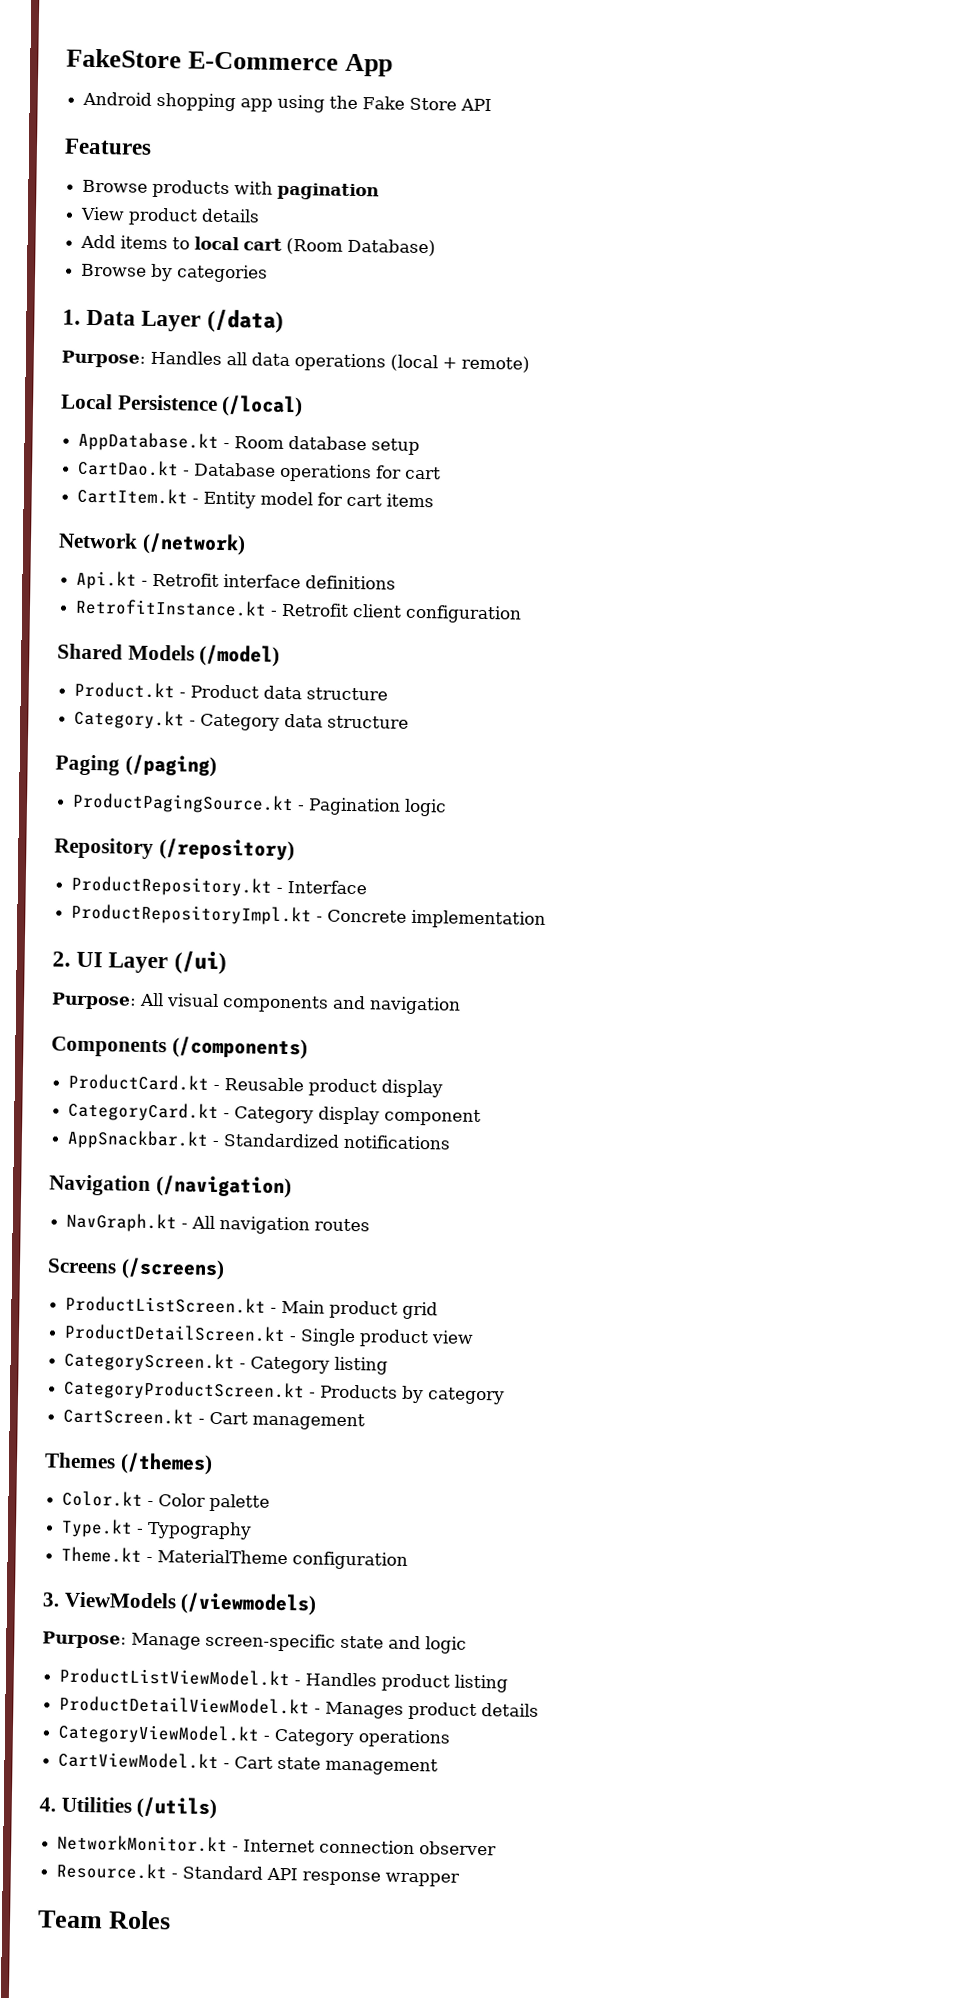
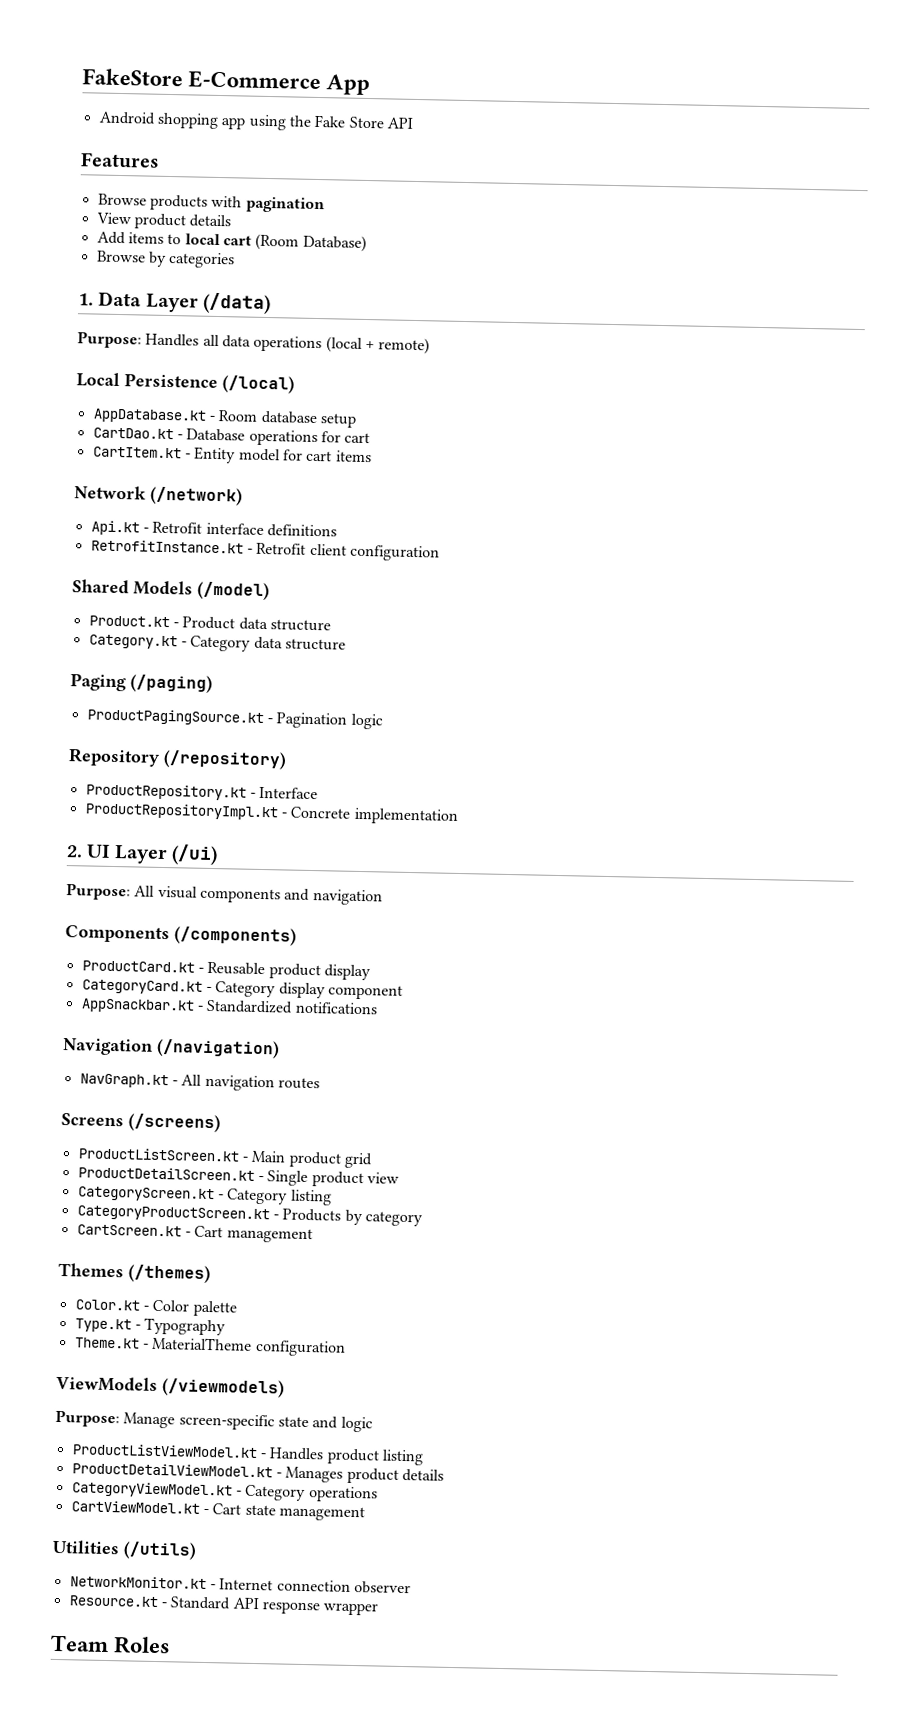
[42,1592,60,1607] 3. -> (346, 1348) none
[39,1797,56,1812] 4. -> (365, 1513) none

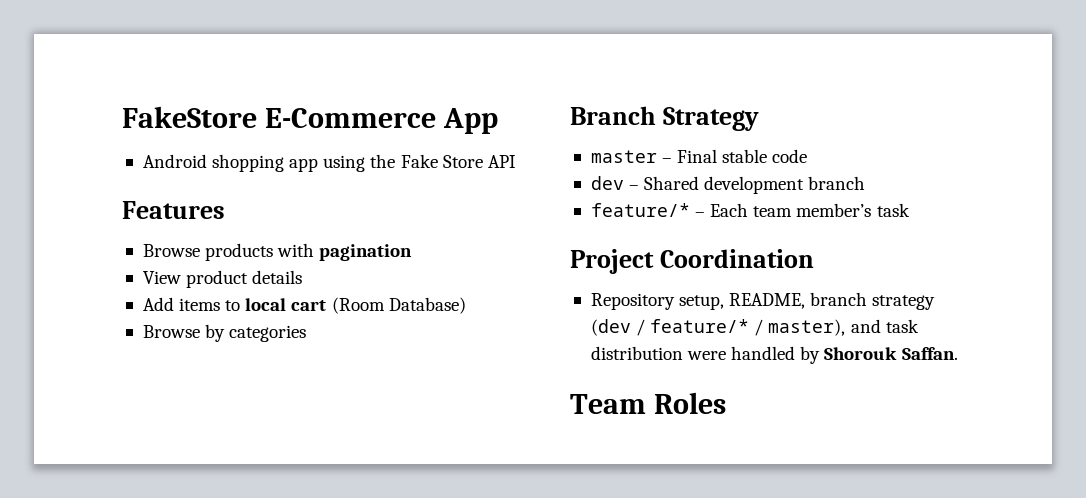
[78,291,272,315] [77,331,431,355] [76,372,295,394] [92,408,356,428] [92,427,371,447] [92,446,372,464] [74,485,243,506] [90,520,337,538] [90,539,440,562] [72,579,270,601] [88,615,331,632] [88,634,346,652] [70,673,213,693] [86,708,383,730] [68,748,287,770] [85,783,319,801] [84,802,458,825] [66,844,219,866] [66,883,383,906] [65,925,297,946] [81,960,371,981] [81,979,403,1000] [80,998,378,1015] [62,1038,280,1059] [79,1073,320,1092] [61,1113,221,1133] [77,1147,373,1169] [77,1166,399,1188] [77,1186,332,1206] [76,1205,423,1227] [76,1224,313,1244] [58,1262,211,1284] [74,1299,237,1317] [74,1317,227,1336] [74,1336,346,1357] [56,1375,285,1398] [55,1409,373,1433] [71,1443,424,1466] [71,1462,444,1484] [71,1481,378,1503] [70,1500,365,1522] [52,1539,197,1560] [69,1575,411,1595] [68,1595,379,1616] 1. Data Layer (/data) // Purpose: Handles all data operations (local + remote) // Local Persistence (/local) // AppDatabase.kt - Room database setup // CartDao.kt - Database operations for cart // CartItem.kt - Entity model for cart items // Network (/network) // Api.kt - Retrofit interface definitions // RetrofitInstance.kt - Retrofit client configuration // Shared Models (/model) // Product.kt - Product data structure // Category.kt - Category data structure // Paging (/paging) // ProductPagingSource.kt - Pagination logic // Repository (/repository) // ProductRepository.kt - Interface // ProductRepositoryImpl.kt - Concrete implementation // 2. UI Layer (/ui) // Purpose: All visual components and navigation // Components (/components) // ProductCard.kt - Reusable product display // CategoryCard.kt - Category display component // AppSnackbar.kt - Standardized notifications // Navigation (/navigation) // NavGraph.kt - All navigation routes // Screens (/screens) // ProductListScreen.kt - Main product grid // ProductDetailScreen.kt - Single product view // CategoryScreen.kt - Category listing // CategoryProductScreen.kt - Products by category // CartScreen.kt - Cart management // Themes (/themes) // Color.kt - Color palette // Type.kt - Typography // Theme.kt - MaterialTheme configuration // ViewModels (/viewmodels) // Purpose: Manage screen-specific state and logic // ProductListViewModel.kt - Handles product listing // ProductDetailViewModel.kt - Manages product details // CategoryViewModel.kt - Category operations // CartViewModel.kt - Cart state management // Utilities (/utils) // NetworkMonitor.kt - Internet connection observer // Resource.kt - Standard API response wrapper -> [570,106,759,131] [590,149,808,163] [590,176,866,194] [590,203,910,217] [570,249,814,274] [590,292,936,310] [590,319,919,336] [590,346,958,364] Branch Strategy // master – Final stable code // dev – Shared development branch // feature/* – Each team member’s task // Project Coordination // Repository setup, README, branch strategy (dev / feature/* / master), and task distribution were handled by Shorouk Saffan.

